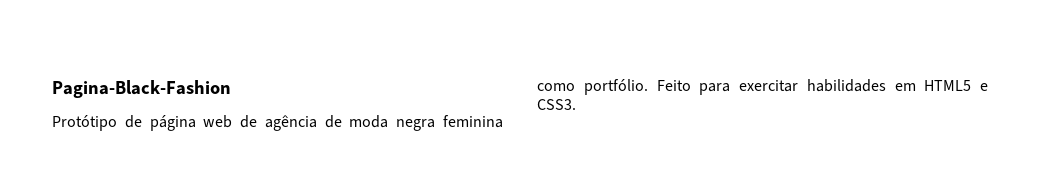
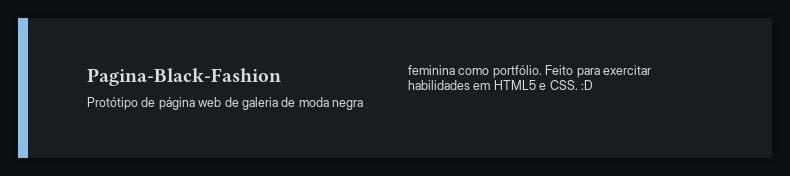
[264,115,317,131] agência -> [241,97,278,110] galeria
[537,99,576,110] CSS3. -> [549,80,593,90] CSS. :D

